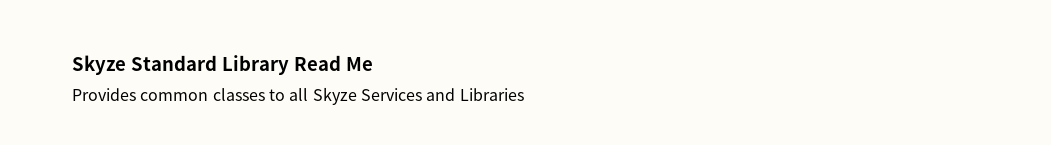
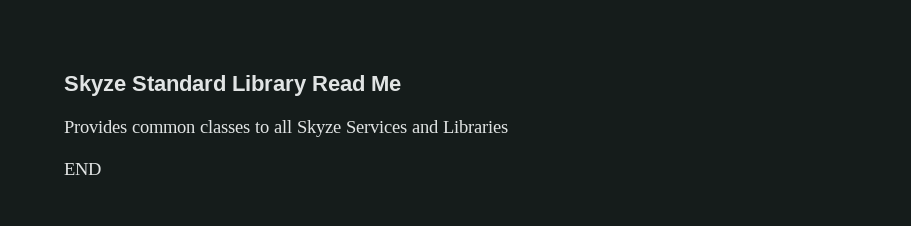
(524, 94) none -> [64,163,101,175] // END

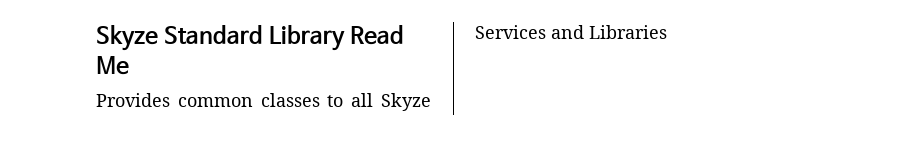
[64,163,101,175] // END -> (667, 32) none

